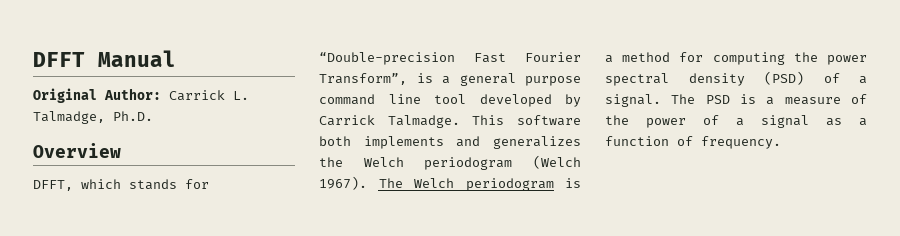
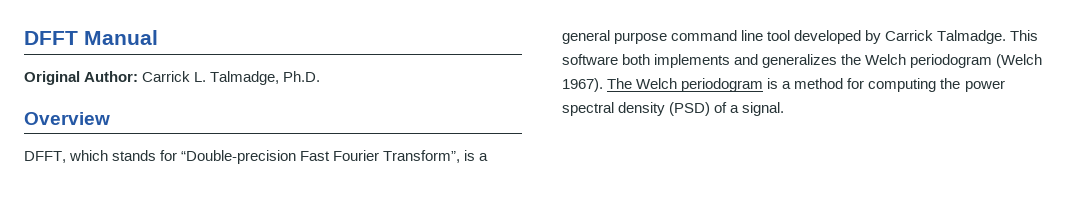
[671,94,867,105] [605,115,867,128] [605,136,781,149] The PSD is a measure of the power of a signal as a function of frequency. -> (785, 109) none

